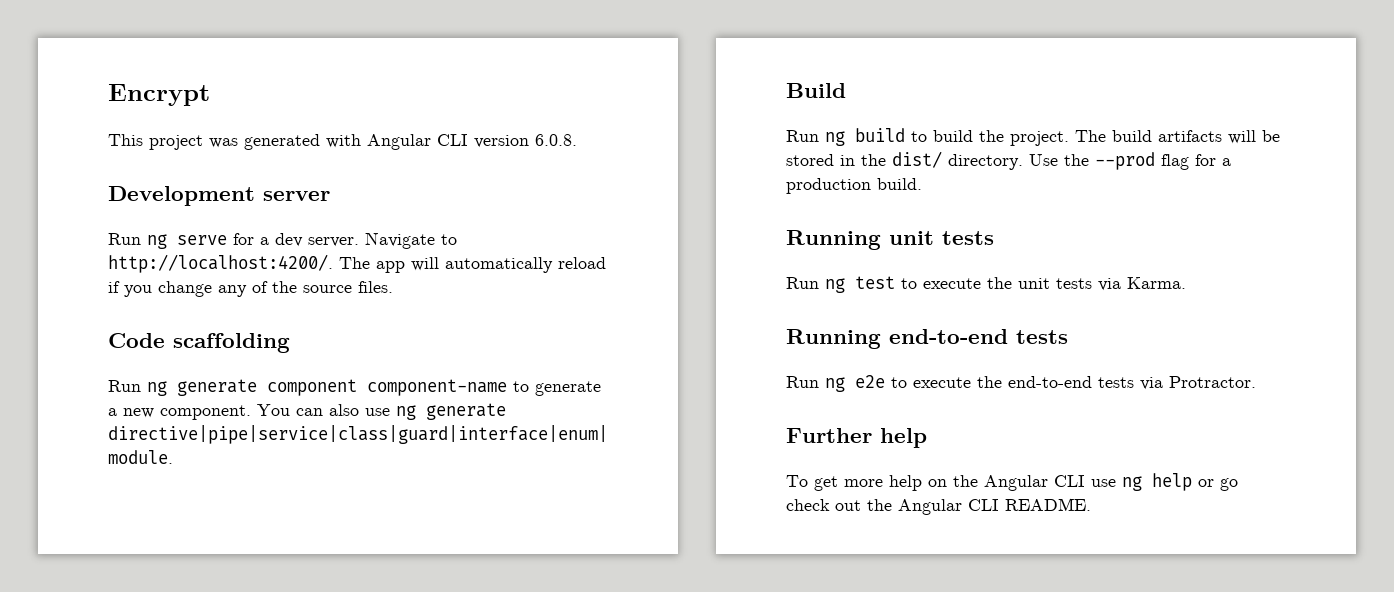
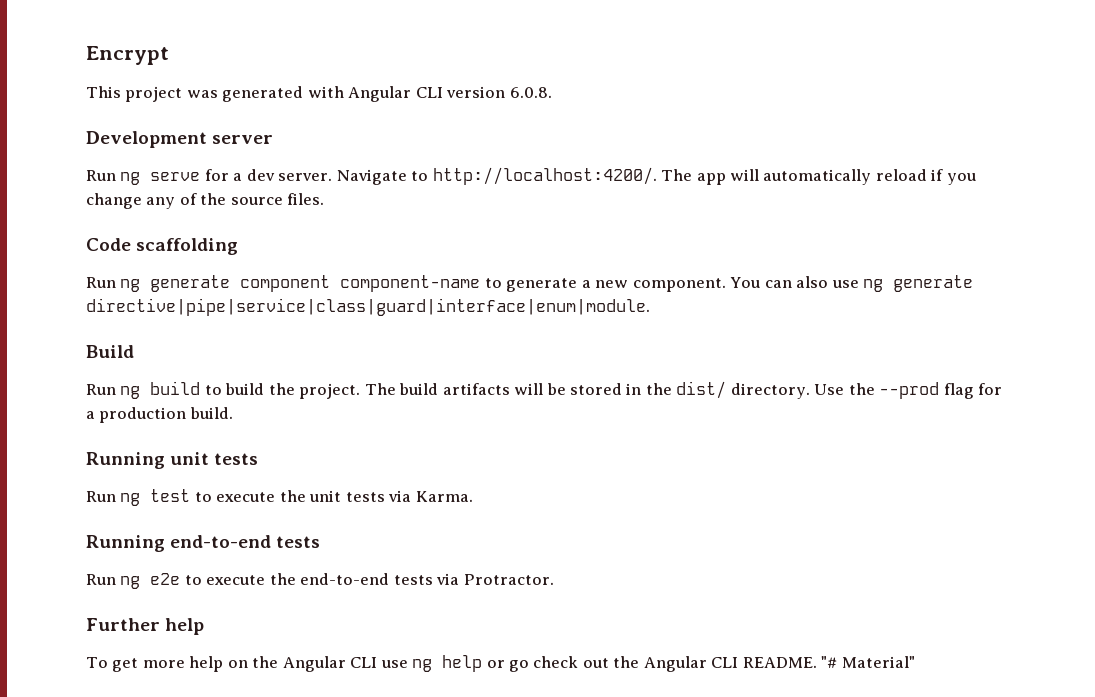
(1091, 504) none -> [821,656,915,668] "# Material"

